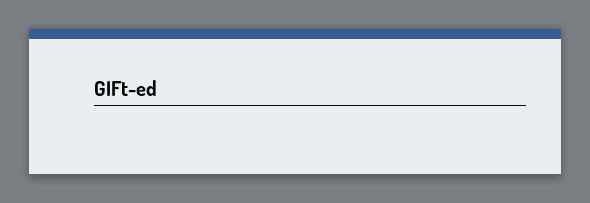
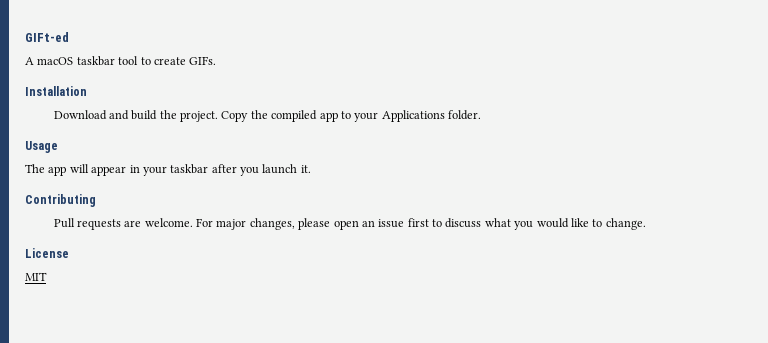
(157, 88) none -> [25,56,217,66] [25,86,87,96] [53,110,482,122] [25,141,58,153] [25,164,311,176] [25,194,96,207] [53,218,646,230] [25,248,69,258] [25,272,47,281] // A macOS taskbar tool to create GIFs. // Installation // Download and build the project. Copy the compiled app to your Applications folder. // Usage // The app will appear in your taskbar after you launch it. // Contributing // Pull requests are welcome. For major changes, please open an issue first to discuss what you would like to change. // License // MIT

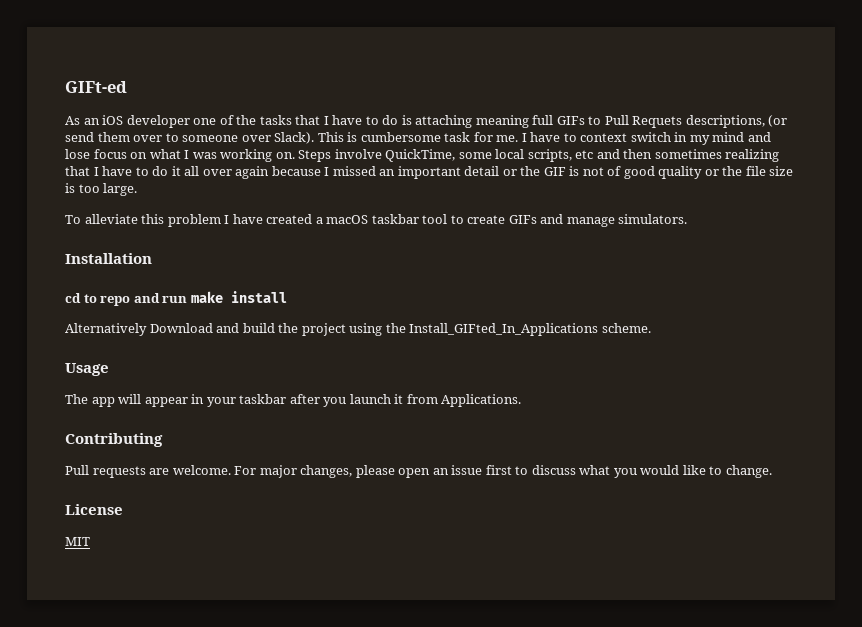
[25,57,34,65] A -> [65,115,788,128] [65,132,771,145] [65,149,780,162] [65,166,794,179] [65,183,138,196] [65,214,323,227] As an iOS developer one of the tasks that I have to do is attaching meaning full GIFs to Pull Requets descriptions, (or send them over to someone over Slack). This is cumbersome task for me. I have to context switch in my mind and lose focus on what I was working on. Steps involve QuickTime, some local scripts, etc and then sometimes realizing that I have to do it all over again because I missed an important detail or the GIF is not of good quality or the file size is too large. // To alleviate this problem I have created a
[189,56,217,65] [25,86,87,96] [53,110,482,122] GIFs. // Installation // Download and build the project. Copy the compiled app to your Applications folder. -> [508,214,688,227] [65,253,152,264] [65,291,287,306] [65,323,651,336] GIFs and manage simulators. // Installation // cd to repo and run make install // Alternatively Download and build the project using the Install_GIFted_In_Applications scheme.
[300,165,311,173] it. -> [394,394,522,407] it from Applications.

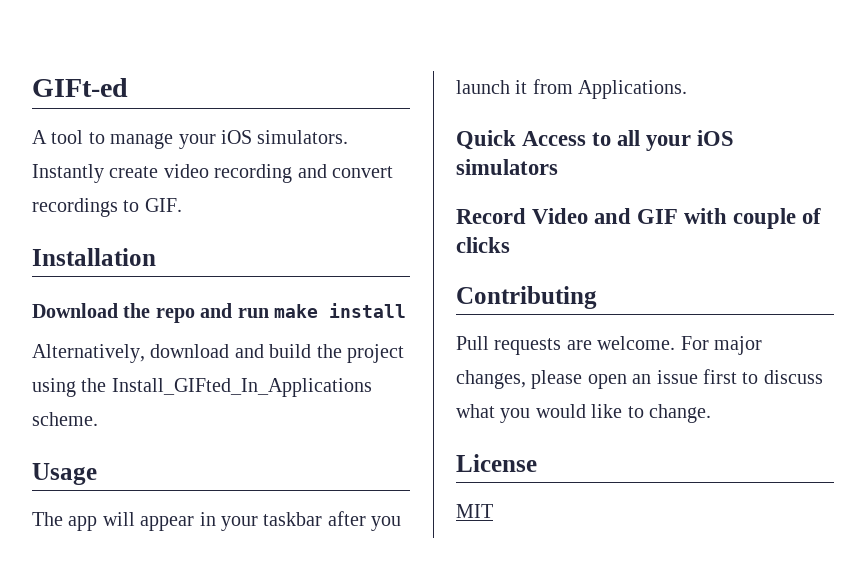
[65,115,788,128] [65,132,771,145] [65,149,780,162] [65,166,794,179] [65,183,138,196] [65,214,688,227] As an iOS developer one of the tasks that I have to do is attaching meaning full GIFs to Pull Requets descriptions, (or send them over to someone over Slack). This is cumbersome task for me. I have to context switch in my mind and lose focus on what I was working on. Steps involve QuickTime, some local scripts, etc and then sometimes realizing that I have to do it all over again because I missed an important detail or the GIF is not of good quality or the file size is too large. // To alleviate this problem I have created a macOS taskbar tool to create GIFs and manage simulators. -> [32,130,349,149] [32,164,393,183] [32,198,182,217] A tool to manage your iOS simulators. Instantly create video recording and convert recordings to GIF.
[65,293,97,303] cd to -> [32,303,151,318] Download the
[65,323,213,336] Alternatively Download -> [32,344,230,363] Alternatively, download
(522, 400) none -> [456,130,735,151] [456,159,558,175] [456,208,822,229] [456,237,510,253] // Quick Access to all your iOS simulators // Record Video and GIF with couple of clicks

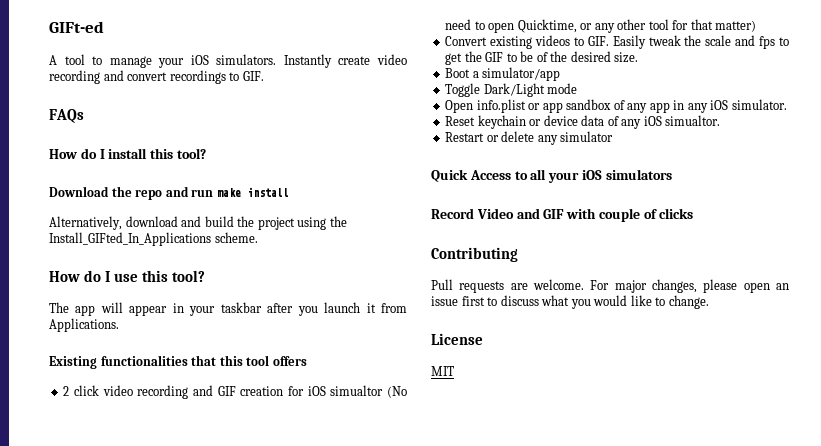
[32,248,156,266] Installation -> [49,109,84,123] [49,148,206,159] FAQs // How do I install this tool?
[32,463,97,485] Usage -> [49,270,206,282] How do I use this tool?
(688, 89) none -> [49,355,307,369] [63,385,407,399] [445,19,757,33] [445,35,789,49] [445,51,639,65] [445,67,561,81] [445,83,578,97] [445,99,787,113] [445,115,721,129] [445,131,614,145] // Existing functionalities that this tool offers // 2 click video recording and GIF creation for iOS simualtor (No need to open Quicktime, or any other tool for that matter) // Convert existing videos to GIF. Easily tweak the scale and fps to get the GIF to be of the desired size. // Boot a simulator/app // Toggle Dark/Light mode // Open info.plist or app sandbox of any app in any iOS simulator. // Reset keychain or device data of any iOS simualtor. // Restart or delete any simulator

